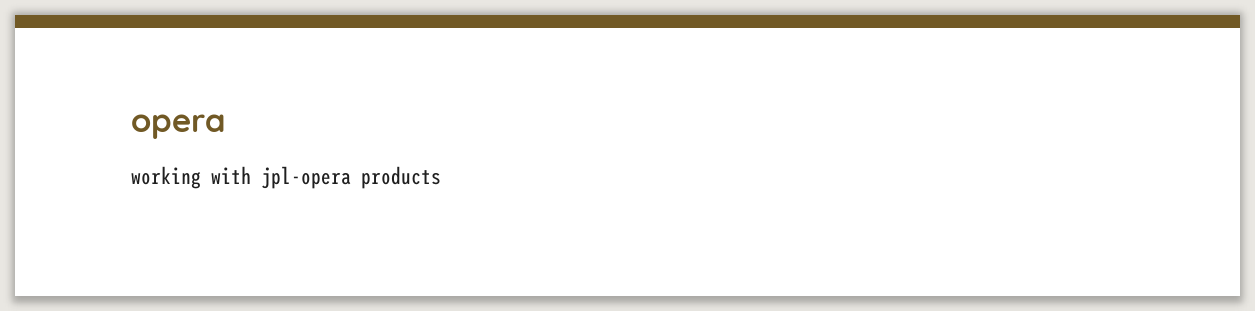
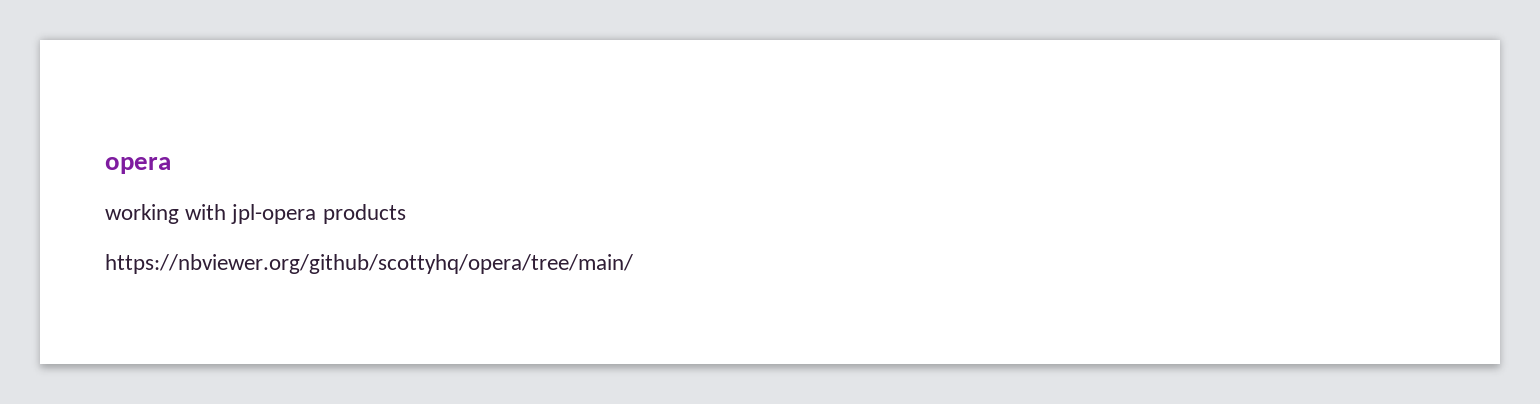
(441, 177) none -> [105,254,633,274] // https://nbviewer.org/github/scottyhq/opera/tree/main/

